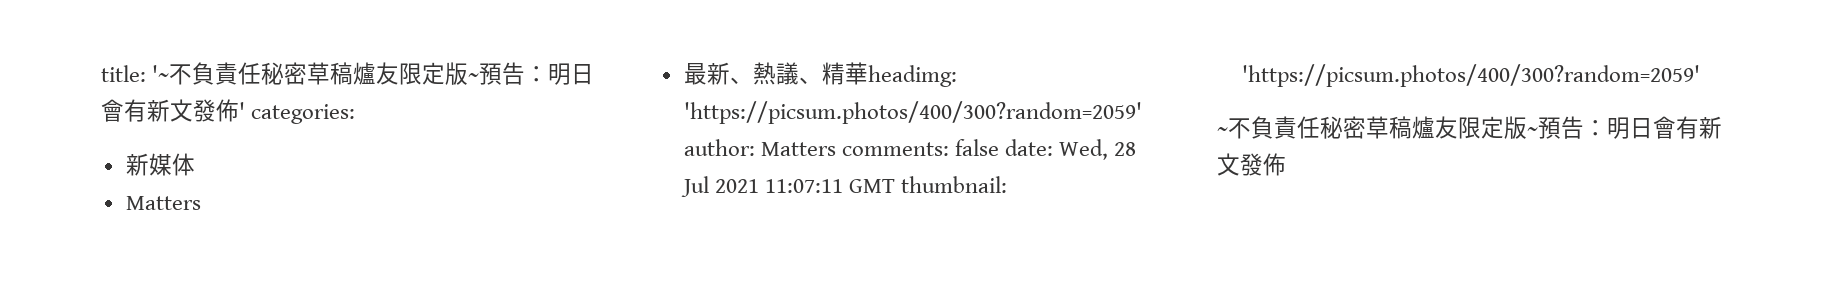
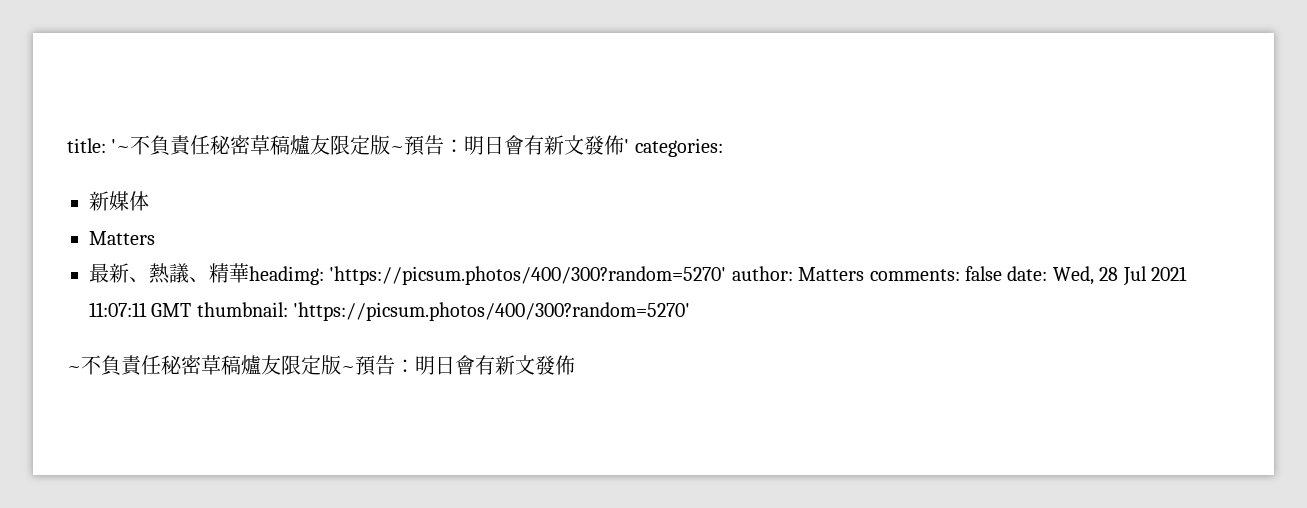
[683,101,1142,124] 'https://picsum.photos/400/300?random=2059' -> [329,266,727,285] 'https://picsum.photos/400/300?random=5270'
[1241,64,1700,87] 'https://picsum.photos/400/300?random=2059' -> [293,302,691,321] 'https://picsum.photos/400/300?random=5270'

